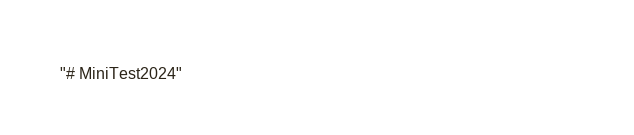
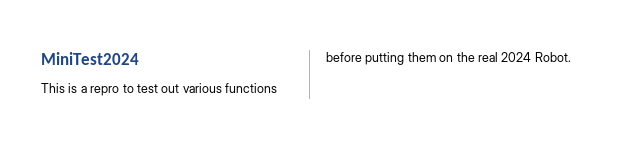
[60,67,183,79] "# MiniTest2024" -> [41,52,139,65] [41,83,277,96] [326,52,571,65] MiniTest2024 // This is a repro to test out various functions before putting them on the real 2024 Robot.

